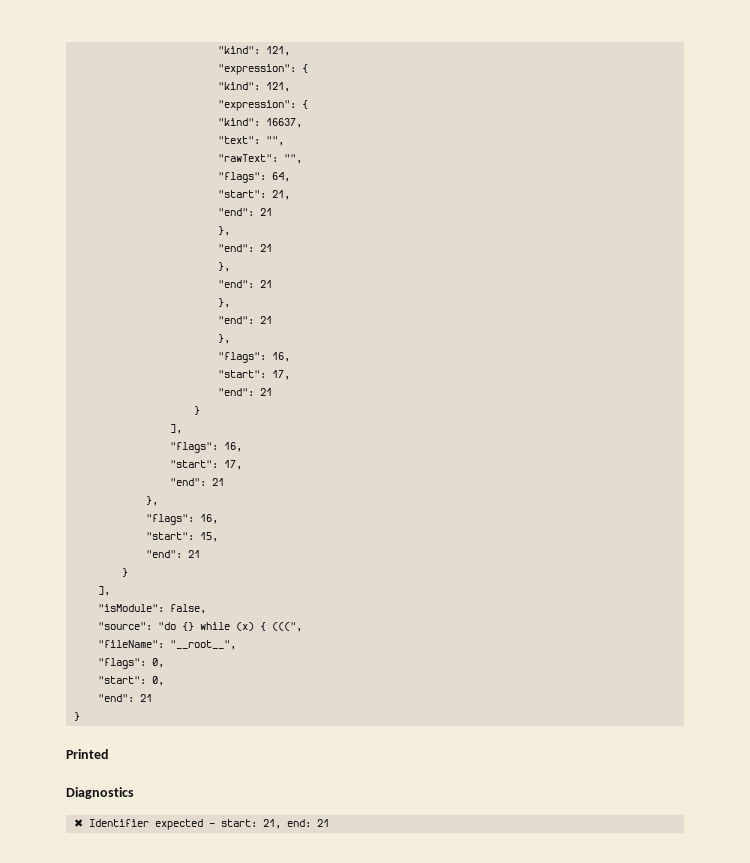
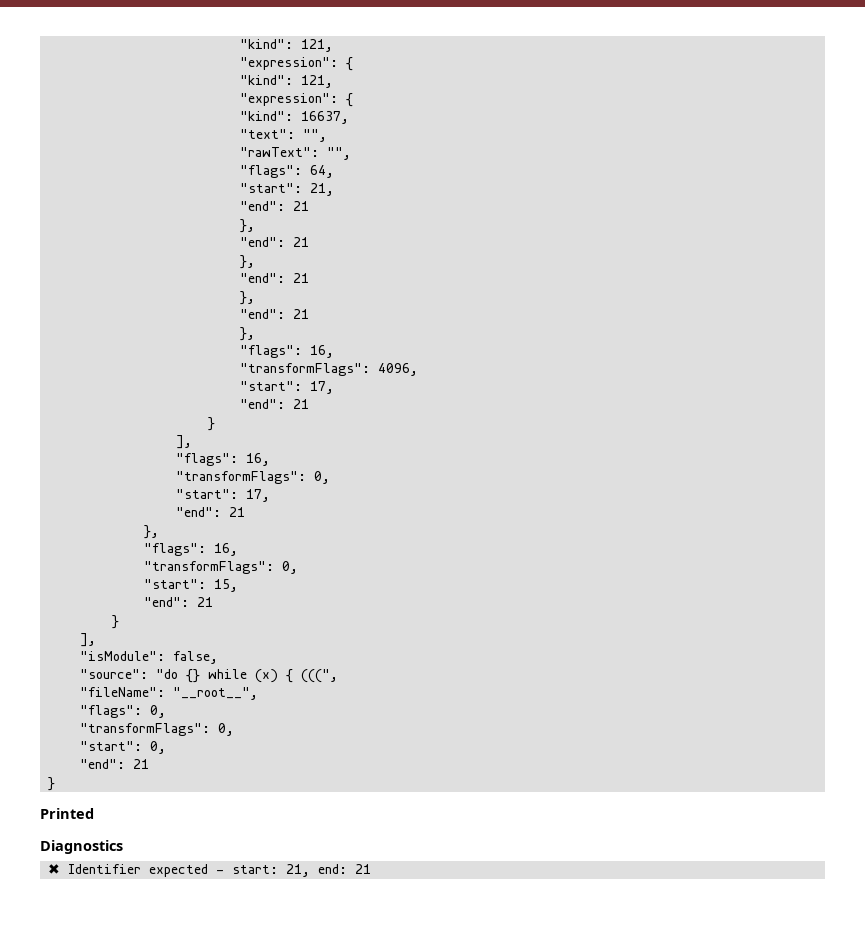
(290, 357) none -> [240,363,419,376] // "transformFlags": 4096,
(242, 447) none -> [176,471,331,484] // "transformFlags": 0,
(218, 519) none -> [144,561,299,574] // "transformFlags": 0,
(164, 663) none -> [80,723,235,736] // "transformFlags": 0,

